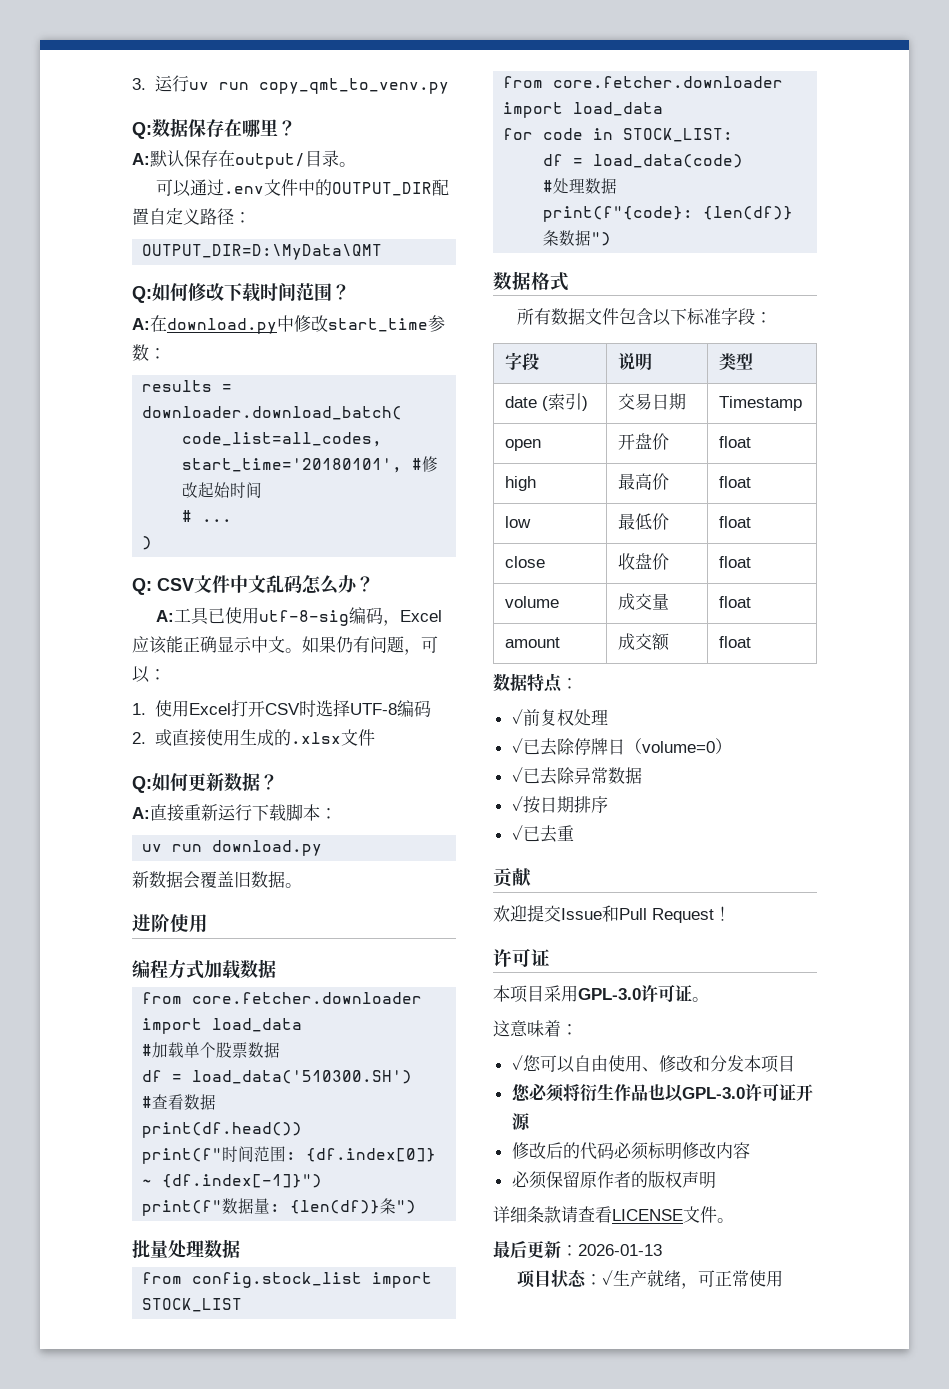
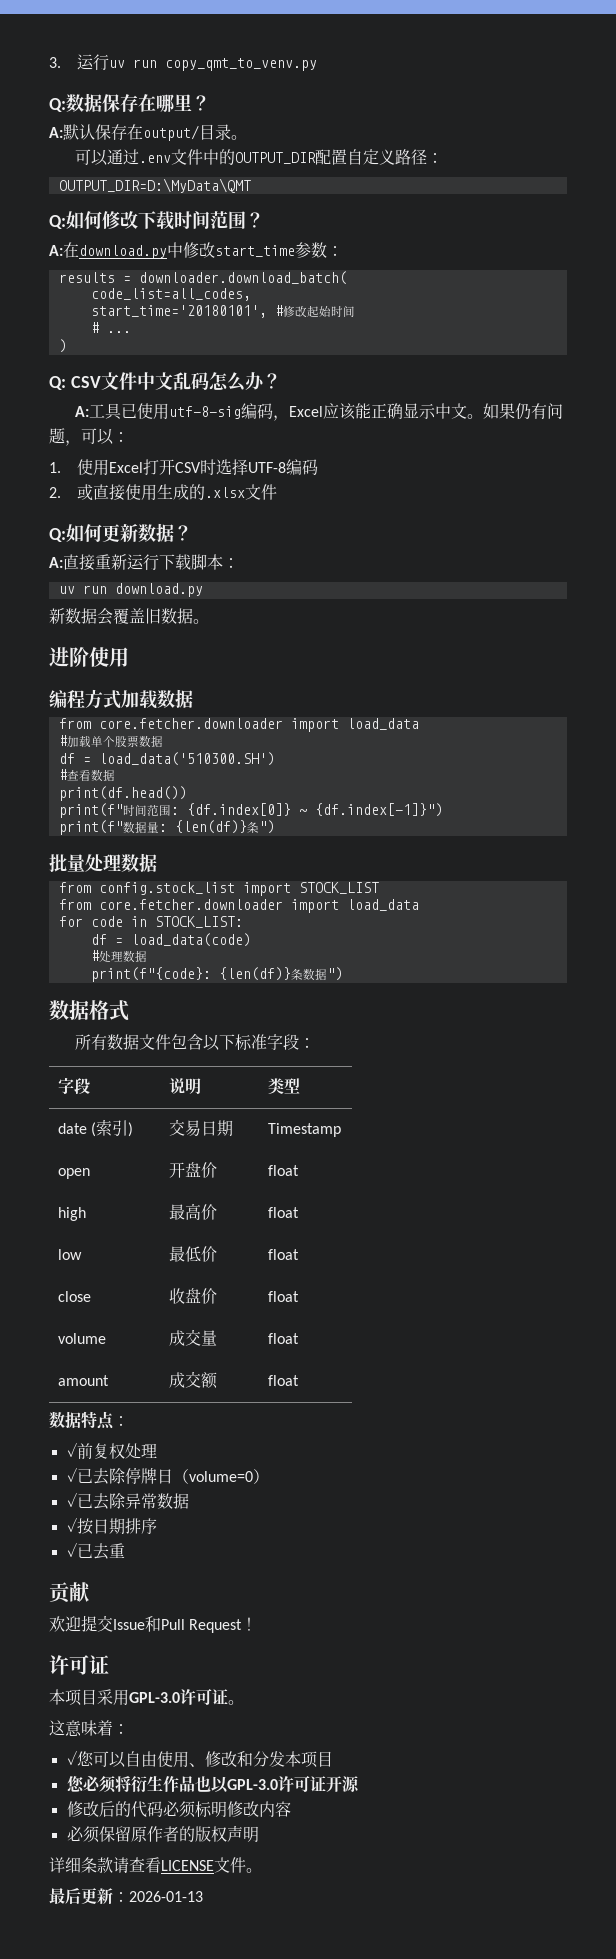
[516,1269,783,1289] // 项目状态：✓生产就绪，可正常使用 -> (203, 1896) none

